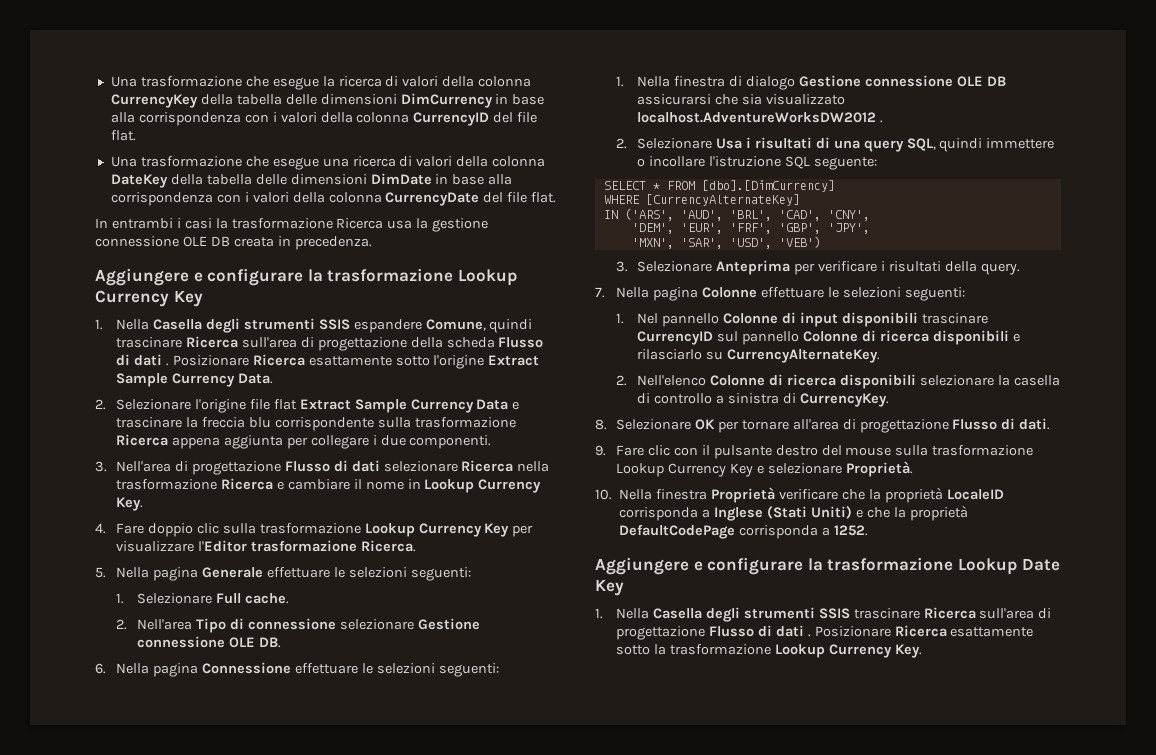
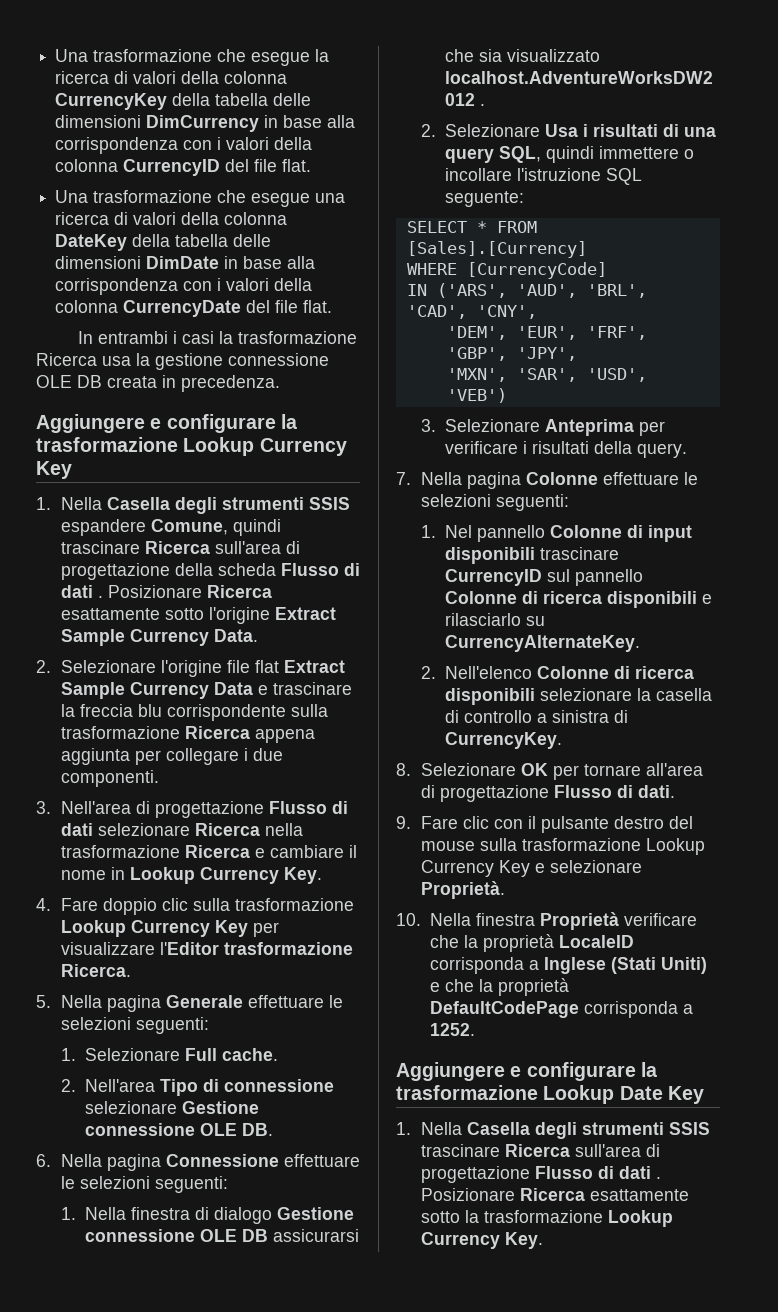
[701,180,835,192] [dbo].[DimCurrency] -> [406,241,587,258] [Sales].[Currency]
[645,194,800,206] [CurrencyAlternateKey] -> [466,262,607,279] [CurrencyCode]

